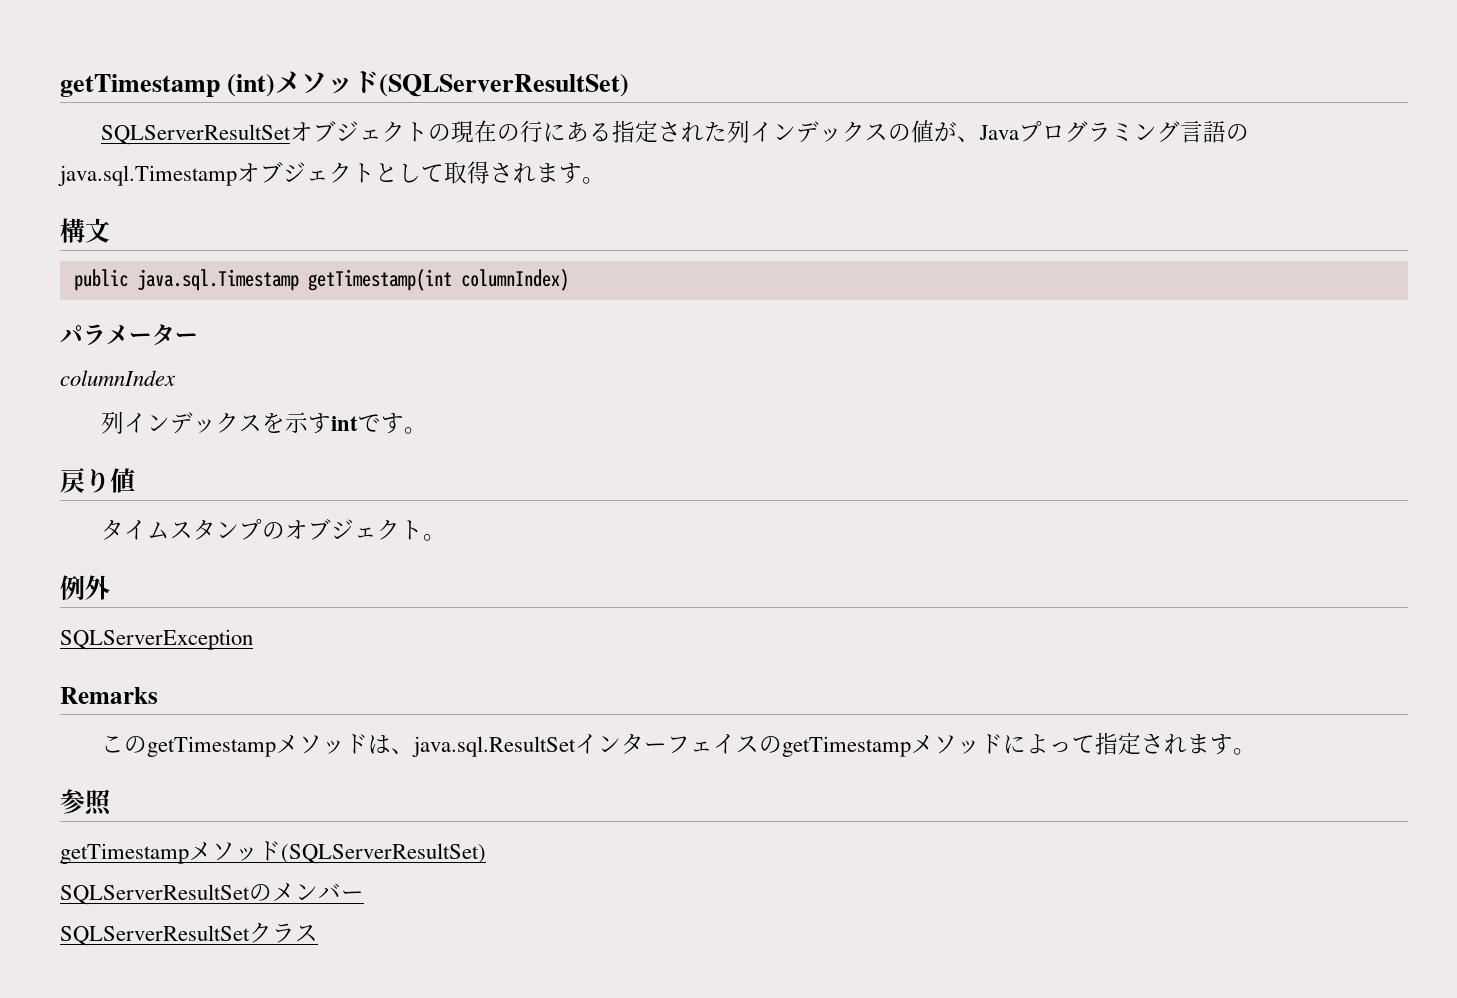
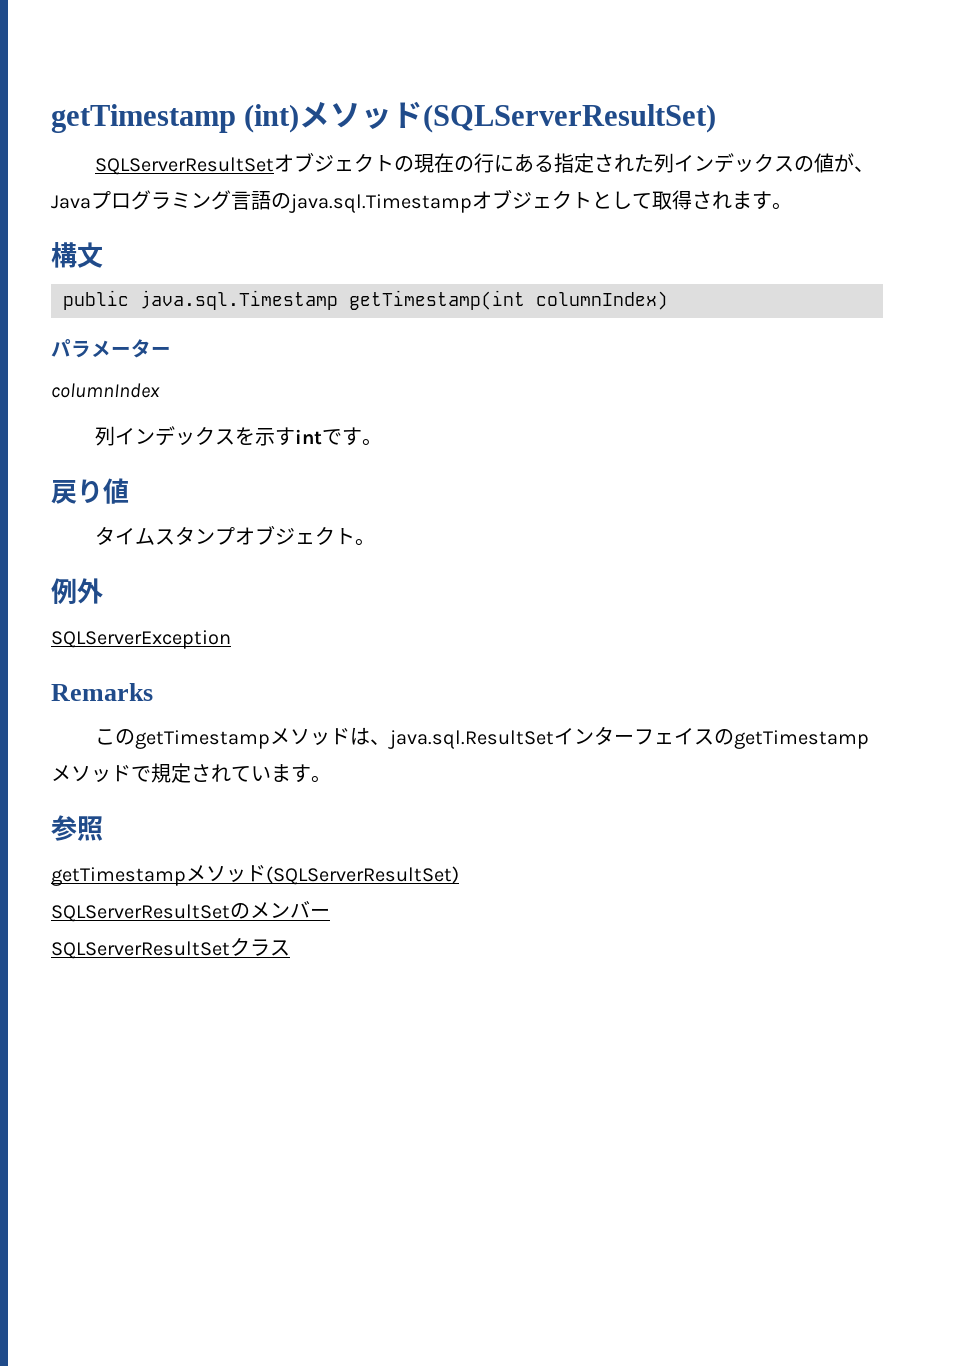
[261,522,285,539] の -> (235, 536) none
[1002,732,1187,755] によって指定され -> [131,763,271,783] で規定されてい

